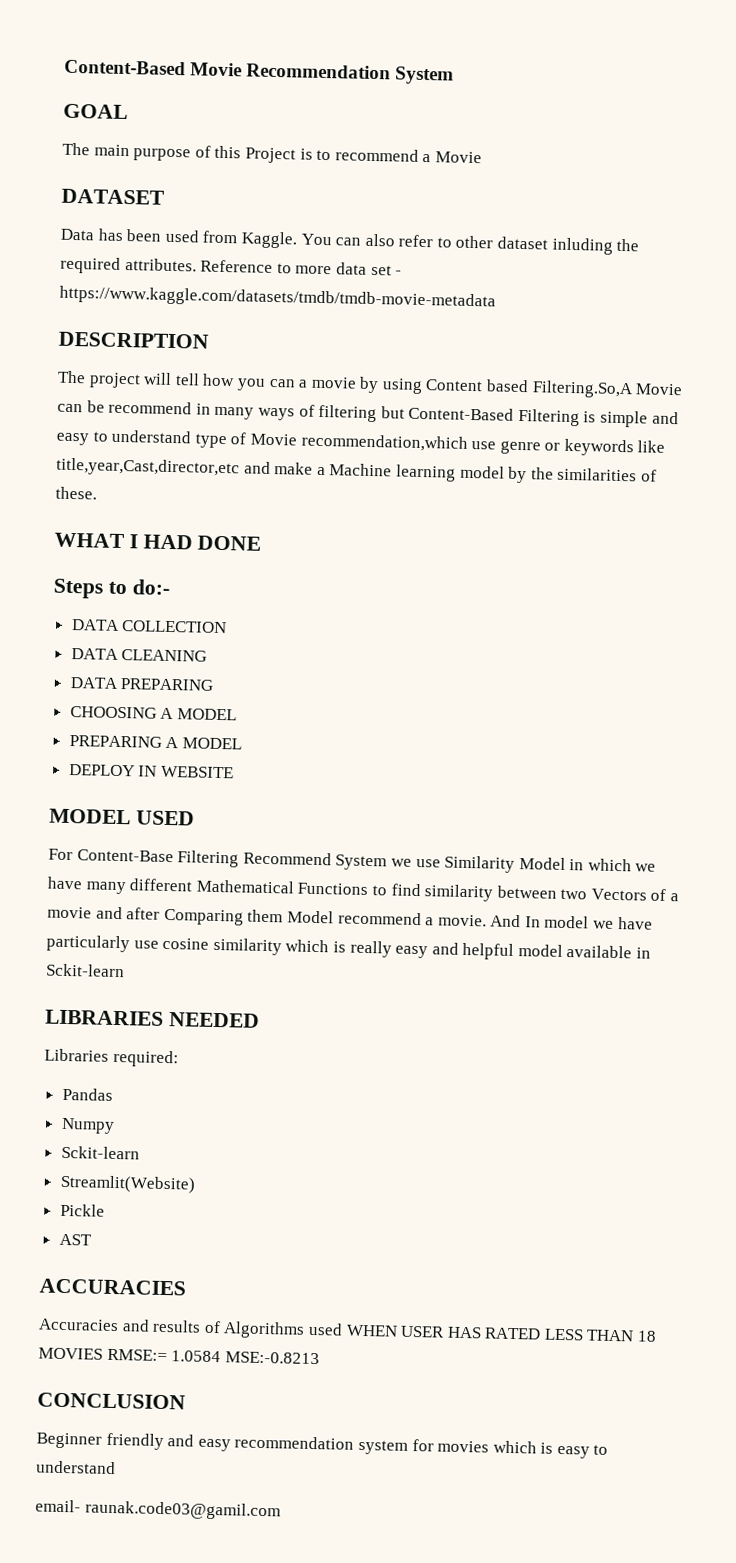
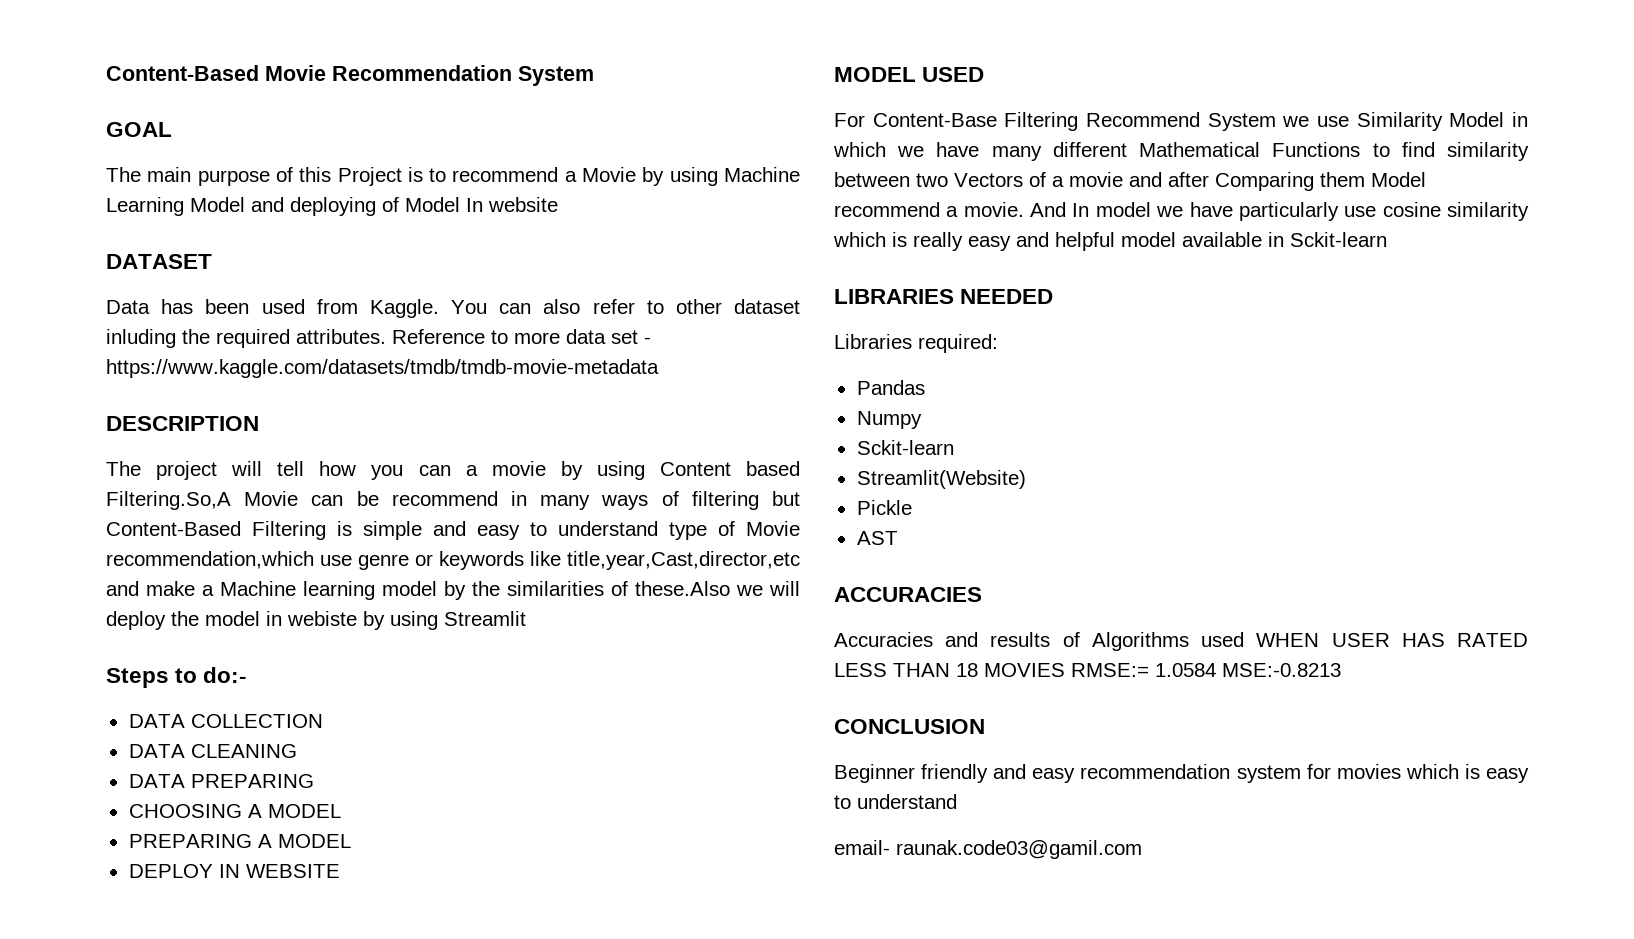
(482, 157) none -> [642,167,800,186] [106,197,558,216] by using Machine Learning Model and deploying of Model In website
[55,486,97,500] [54,532,262,551] these. // WHAT I HAD DONE -> [635,581,800,596] [106,611,526,630] these.Also we will deploy the model in webiste by using Streamlit

